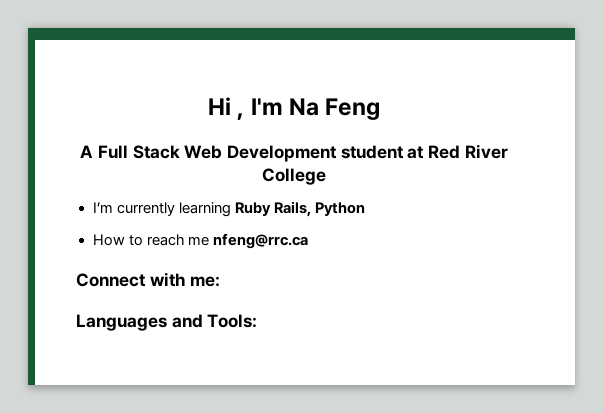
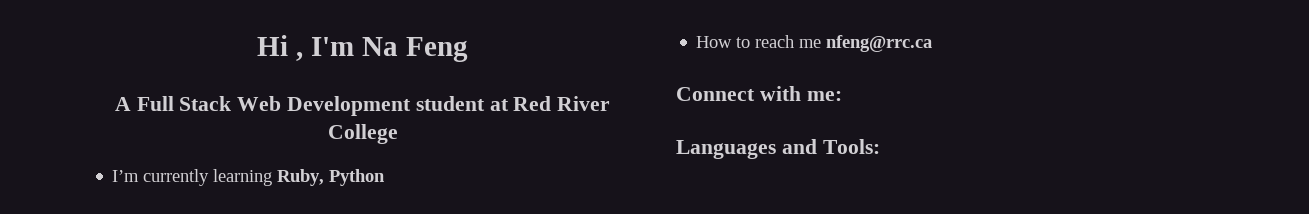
[234,201,311,217] Ruby Rails, -> [277,169,325,186] Ruby,

